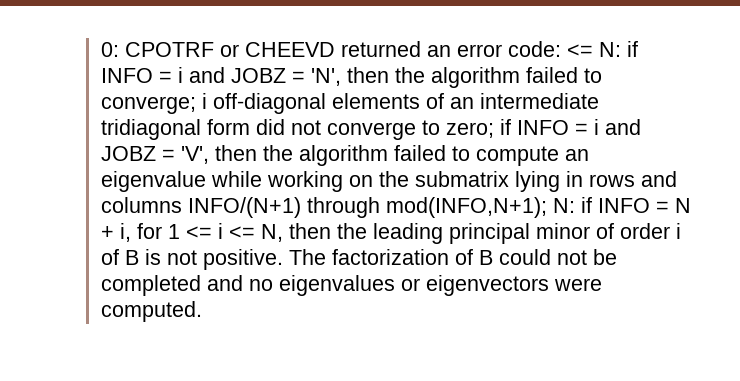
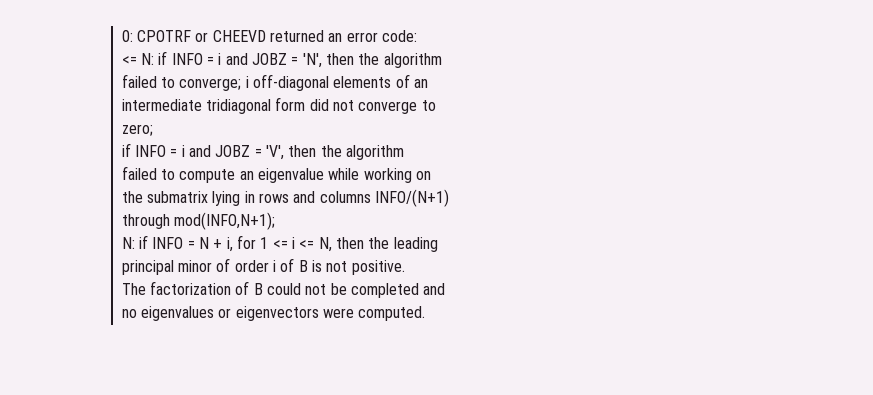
(561, 49) none -> (417, 36) //
(520, 77) none -> (442, 60) //
(474, 103) none -> (428, 83) //
(440, 127) none -> (436, 105) //
(494, 130) none -> (153, 130) //
(388, 155) none -> (404, 152) //
(373, 181) none -> (431, 175) //
(301, 207) none -> (449, 198) //
(547, 207) none -> (276, 221) //
(443, 233) none -> (438, 244) //
(283, 259) none -> (405, 267) //
(243, 283) none -> (446, 289) //

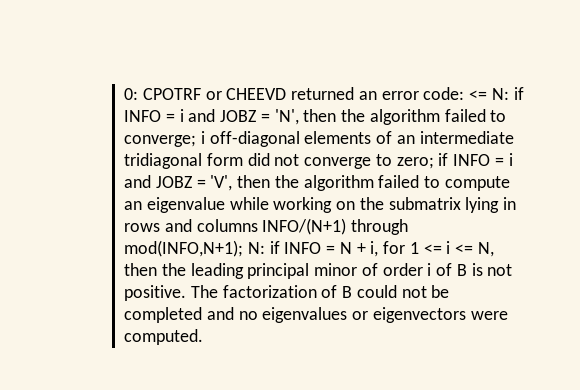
(417, 36) // -> (465, 93) none
(442, 60) // -> (440, 117) none
(428, 83) // -> (415, 139) none
(436, 105) // -> (392, 160) none
(153, 130) // -> (434, 163) none
(404, 152) // -> (374, 183) none
(431, 175) // -> (356, 205) none
(449, 198) // -> (347, 226) none
(276, 221) // -> (244, 248) none
(438, 244) // -> (244, 271) none
(405, 267) // -> (187, 293) none
(446, 289) // -> (235, 313) none

